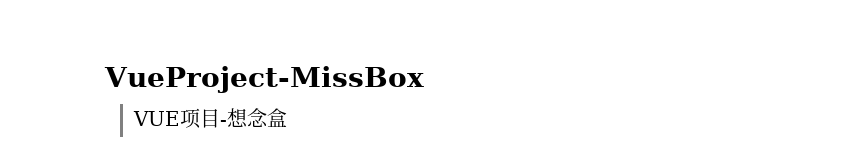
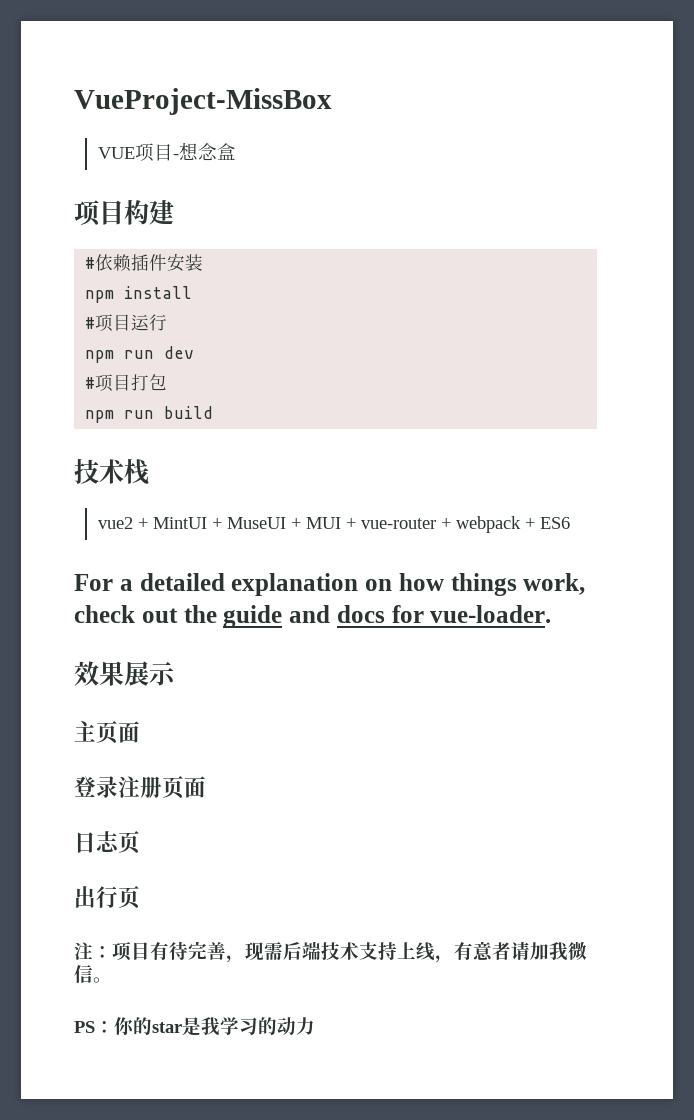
(288, 117) none -> [74,199,174,226] [85,253,204,272] [85,286,193,303] [85,314,168,332] [85,346,195,363] [85,374,168,392] [85,406,214,423] [74,458,149,485] [97,516,570,533] [74,573,586,596] [74,605,552,628] [74,661,176,686] [74,721,140,744] [74,776,206,799] [74,831,140,854] [74,886,140,909] [74,941,587,963] [74,965,112,983] [74,1017,315,1036] // 项目构建 // #依赖插件安装 // npm install // #项目运行 // npm run dev // #项目打包 // npm run build // 技术栈 // vue2 + MintUI + MuseUI + MUI + vue-router + webpack + ES6 // For a detailed explanation on how things work, check out the guide and docs for vue-loader. // 效果展示 // 主页面 // 登录注册页面 // 日志页 // 出行页 // 注：项目有待完善，现需后端技术支持上线，有意者请加我微信。 // PS：你的star是我学习的动力

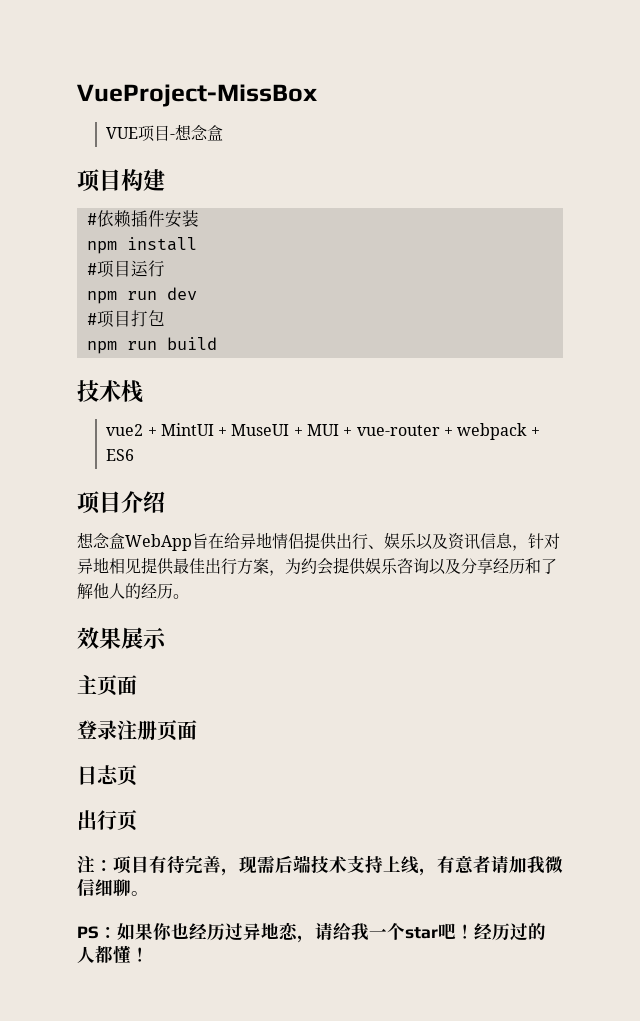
[74,573,586,596] [74,605,552,628] For a detailed explanation on how things work, check out the guide and docs for vue-loader. -> [77,491,165,514] [77,532,560,551] [77,557,557,576] [77,583,189,599] 项目介绍 // 想念盒WebApp旨在给异地情侣提供出行、娱乐以及资讯信息，针对异地相见提供最佳出行方案，为约会提供娱乐咨询以及分享经历和了解他人的经历。
(93, 974) none -> [95,879,131,896] 细聊
[114,1017,315,1036] 你的star是我学习的动力 -> [117,922,546,943] [77,945,149,963] 如果你也经历过异地恋，请给我一个star吧！经历过的人都懂！

